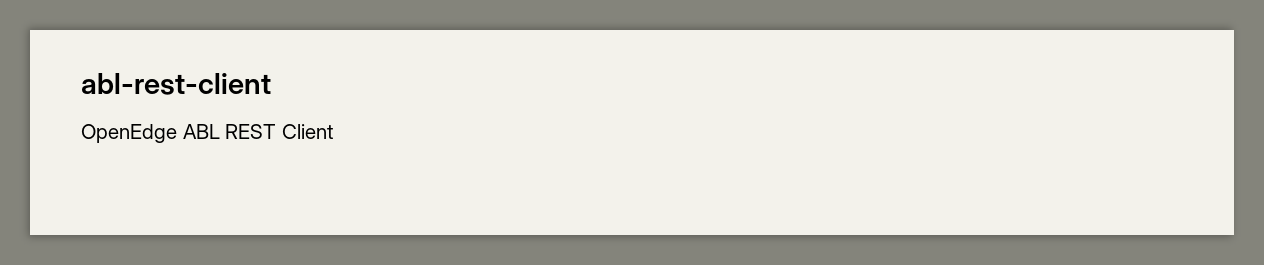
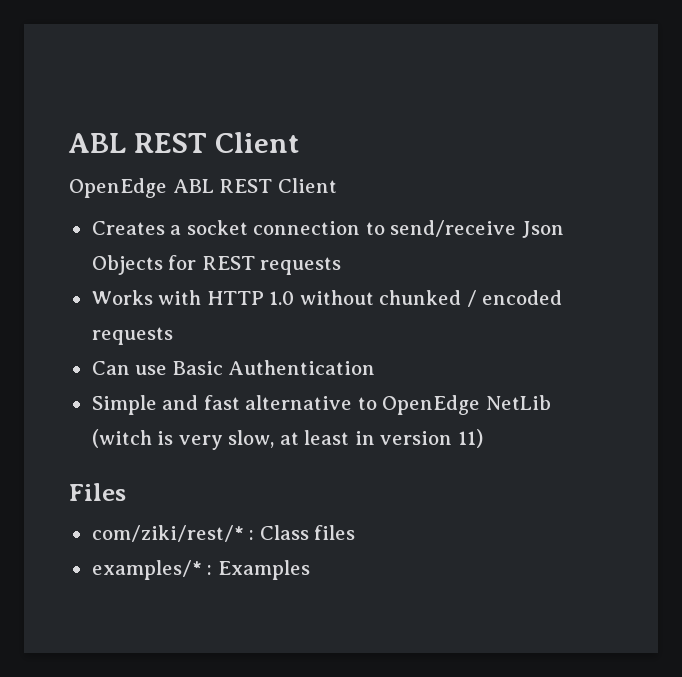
[81,73,271,95] abl-rest-client -> [68,132,299,153] ABL REST Client
(333, 131) none -> [91,220,564,238] [91,255,342,275] [91,290,563,307] [91,327,173,345] [91,360,376,375] [91,395,551,415] [91,429,483,450] [69,483,126,501] [91,525,356,542] [91,560,310,580] // Creates a socket connection to send/receive Json Objects for REST requests // Works with HTTP 1.0 without chunked / encoded requests // Can use Basic Authentication // Simple and fast alternative to OpenEdge NetLib (witch is very slow, at least in version 11) // Files // com/ziki/rest/* : Class files // examples/* : Examples

